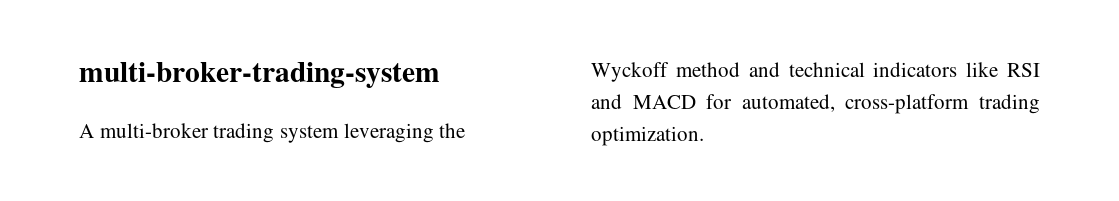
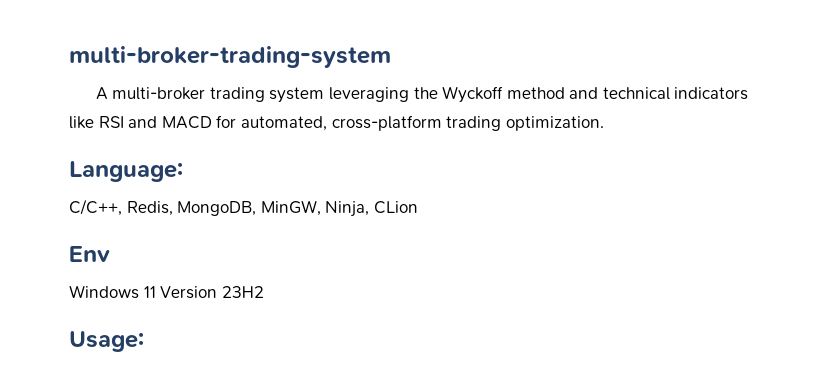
(704, 136) none -> [69,161,183,182] [69,199,418,217] [69,246,110,262] [69,285,264,299] [69,331,144,352] // Language: // C/C++, Redis, MongoDB, MinGW, Ninja, CLion // Env // Windows 11 Version 23H2 // Usage:

